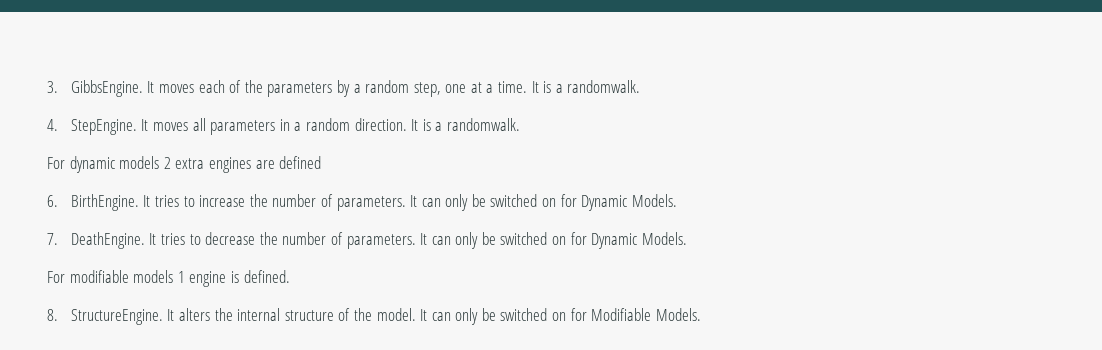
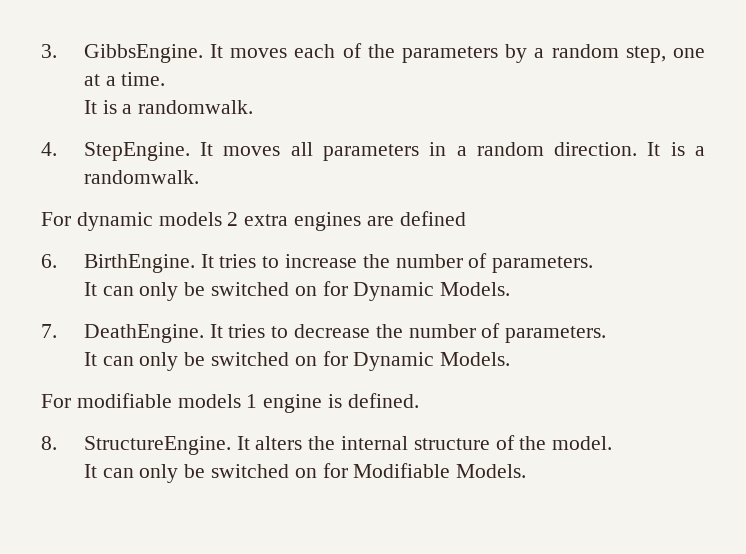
(528, 87) none -> (166, 79) //
(406, 203) none -> (594, 264) //
(416, 241) none -> (607, 334) //
(416, 314) none -> (613, 443) //

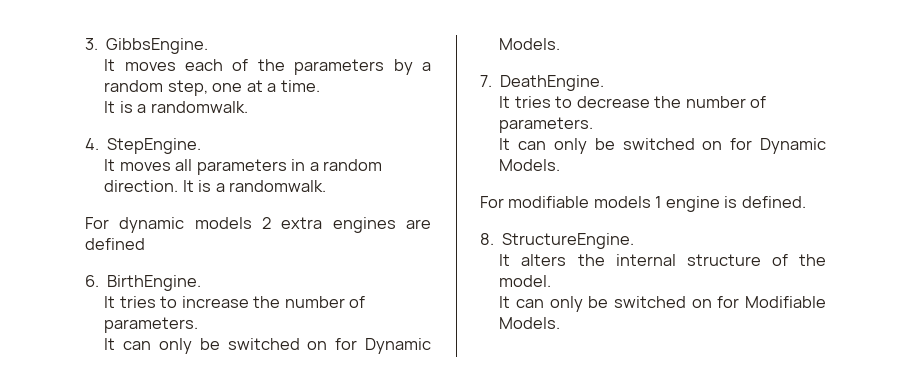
(203, 53) none -> (209, 46) //
(190, 151) none -> (202, 146) //
(195, 263) none -> (202, 283) //
(204, 333) none -> (605, 83) //
(231, 445) none -> (635, 241) //

